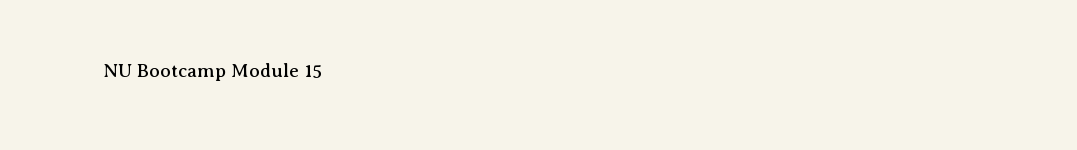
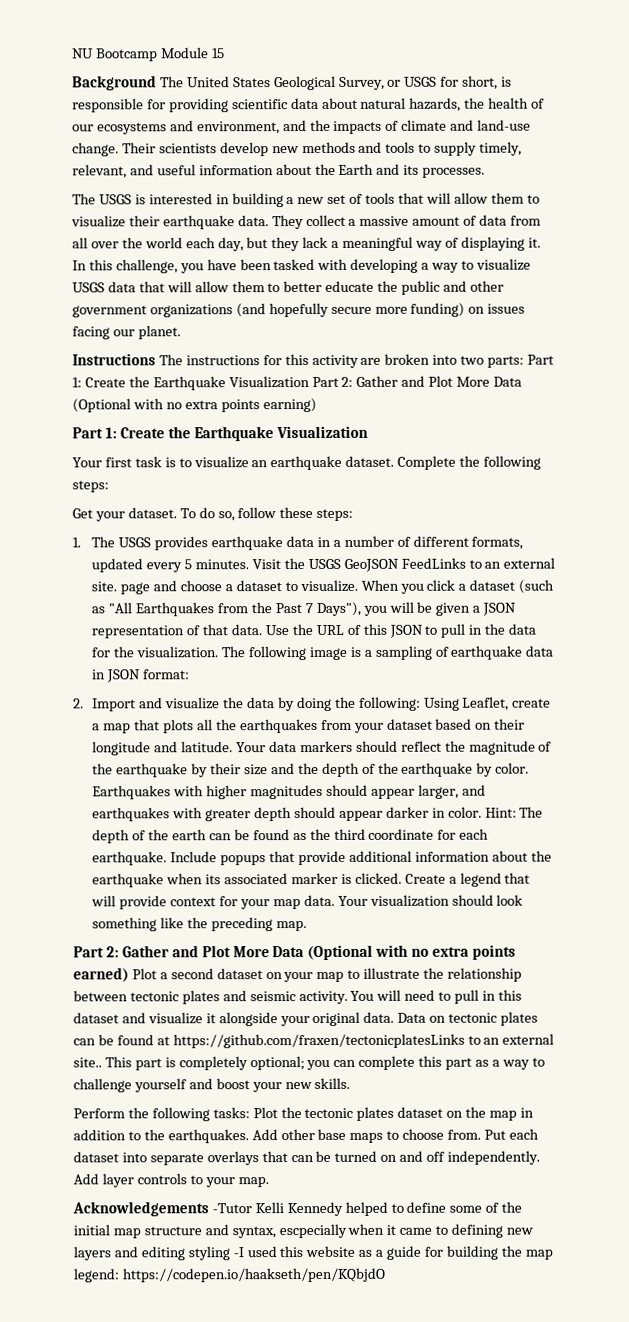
(323, 71) none -> [72,75,513,91] [72,97,546,113] [72,119,532,135] [72,141,523,157] [72,163,486,179] [72,192,540,208] [71,214,542,230] [72,236,541,252] [72,258,531,274] [72,280,504,295] [72,302,526,318] [72,325,181,340] [72,353,555,369] [72,375,523,391] [72,397,317,413] [72,425,368,442] [72,455,542,471] [72,480,109,493] [72,507,354,522] [72,535,524,551] [91,557,556,573] [91,579,555,595] [91,601,517,617] [91,623,537,639] [91,645,554,661] [92,669,191,683] [73,696,552,712] [92,718,526,734] [92,740,553,756] [92,762,530,778] [92,784,486,800] [92,806,544,822] [92,828,490,844] [92,850,552,866] [92,872,531,888] [91,894,524,910] [92,917,307,932] [73,944,517,961] [73,967,523,983] [73,989,522,1005] [73,1011,539,1027] [73,1033,555,1049] [73,1055,545,1071] [73,1077,351,1093] [73,1106,534,1122] [73,1128,539,1144] [73,1150,541,1166] [73,1173,269,1188] [72,1201,523,1217] [73,1223,534,1239] [73,1245,553,1261] [73,1267,385,1283] // Background The United States Geological Survey, or USGS for short, is responsible for providing scientific data about natural hazards, the health of our ecosystems and environment, and the impacts of climate and land-use change. Their scientists develop new methods and tools to supply timely, relevant, and useful information about the Earth and its processes. // The USGS is interested in building a new set of tools that will allow them to visualize their earthquake data. They collect a massive amount of data from all over the world each day, but they lack a meaningful way of displaying it. In this challenge, you have been tasked with developing a way to visualize USGS data that will allow them to better educate the public and other government organizations (and hopefully secure more funding) on issues facing our planet. // Instructions The instructions for this activity are broken into two parts: Part 1: Create the Earthquake Visualization Part 2: Gather and Plot More Data (Optional with no extra points earning) // Part 1: Create the Earthquake Visualization // Your first task is to visualize an earthquake dataset. Complete the following steps: // Get your dataset. To do so, follow these steps: // 1. The USGS provides earthquake data in a number of different formats, updated every 5 minutes. Visit the USGS GeoJSON FeedLinks to an external site. page and choose a dataset to visualize. When you click a dataset (such as "All Earthquakes from the Past 7 Days"), you will be given a JSON representation of that data. Use the URL of this JSON to pull in the data for the visualization. The following image is a sampling of earthquake data in JSON format: // 2. Import and visualize the data by doing the following: Using Leaflet, create a map that plots all the earthquakes from your dataset based on their longitude and latitude. Your data markers should reflect the magnitude of the earthquake by their size and the depth of the earthquake by color. Earthquakes with higher magnitudes should appear larger, and earthquakes with greater depth should appear darker in color. Hint: The depth of the earth can be found as the third coordinate for each earthquake. Include popups that provide additional information about the earthquake when its associated marker is clicked. Create a legend that will provide context for your map data. Your visualization should look something like the preceding map. // Part 2: Gather and Plot More Data (Optional with no extra points earned) Plot a second dataset on your map to illustrate the relationship between tectonic plates and seismic activity. You will need to pull in this dataset and visualize it alongside your original data. Data on tectonic plates can be found at https://github.com/fraxen/tectonicplatesLinks to an external site.. This part is completely optional; you can complete this part as a way to challenge yourself and boost your new skills. // Perform the following tasks: Plot the tectonic plates dataset on the map in addition to the earthquakes. Add other base maps to choose from. Put each dataset into separate overlays that can be turned on and off independently. Add layer controls to your map. // Acknowledgements -Tutor Kelli Kennedy helped to define some of the initial map structure and syntax, escpecially when it came to defining new layers and editing styling -I used this website as a guide for building the map legend: https://codepen.io/haakseth/pen/KQbjdO

